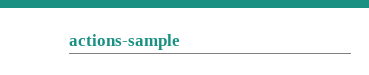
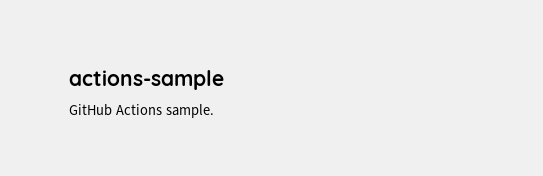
(180, 42) none -> [69,104,214,118] // GitHub Actions sample.

